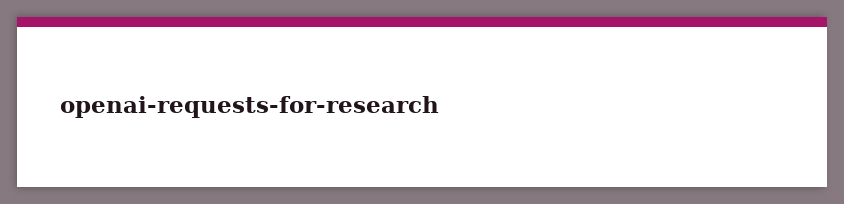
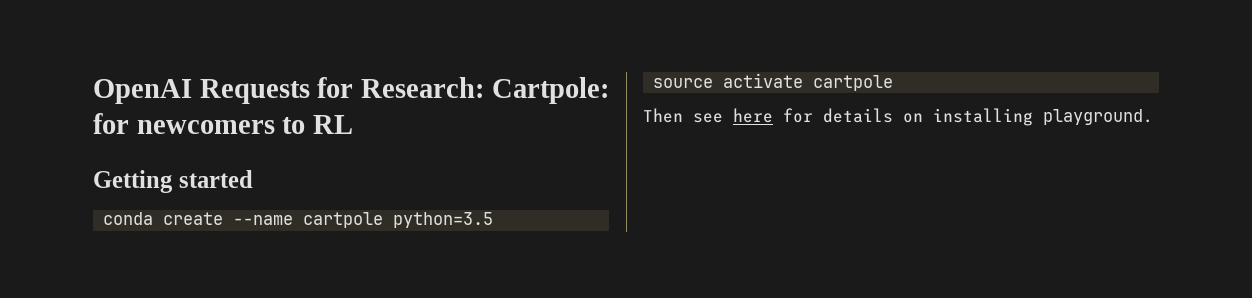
[60,96,439,118] openai-requests-for-research -> [93,77,609,104] [93,113,354,134] [93,170,253,193] [103,212,494,228] [653,73,894,91] [643,108,1153,126] OpenAI Requests for Research: Cartpole: for newcomers to RL // Getting started // conda create --name cartpole python=3.5 // source activate cartpole // Then see here for details on installing playground.

